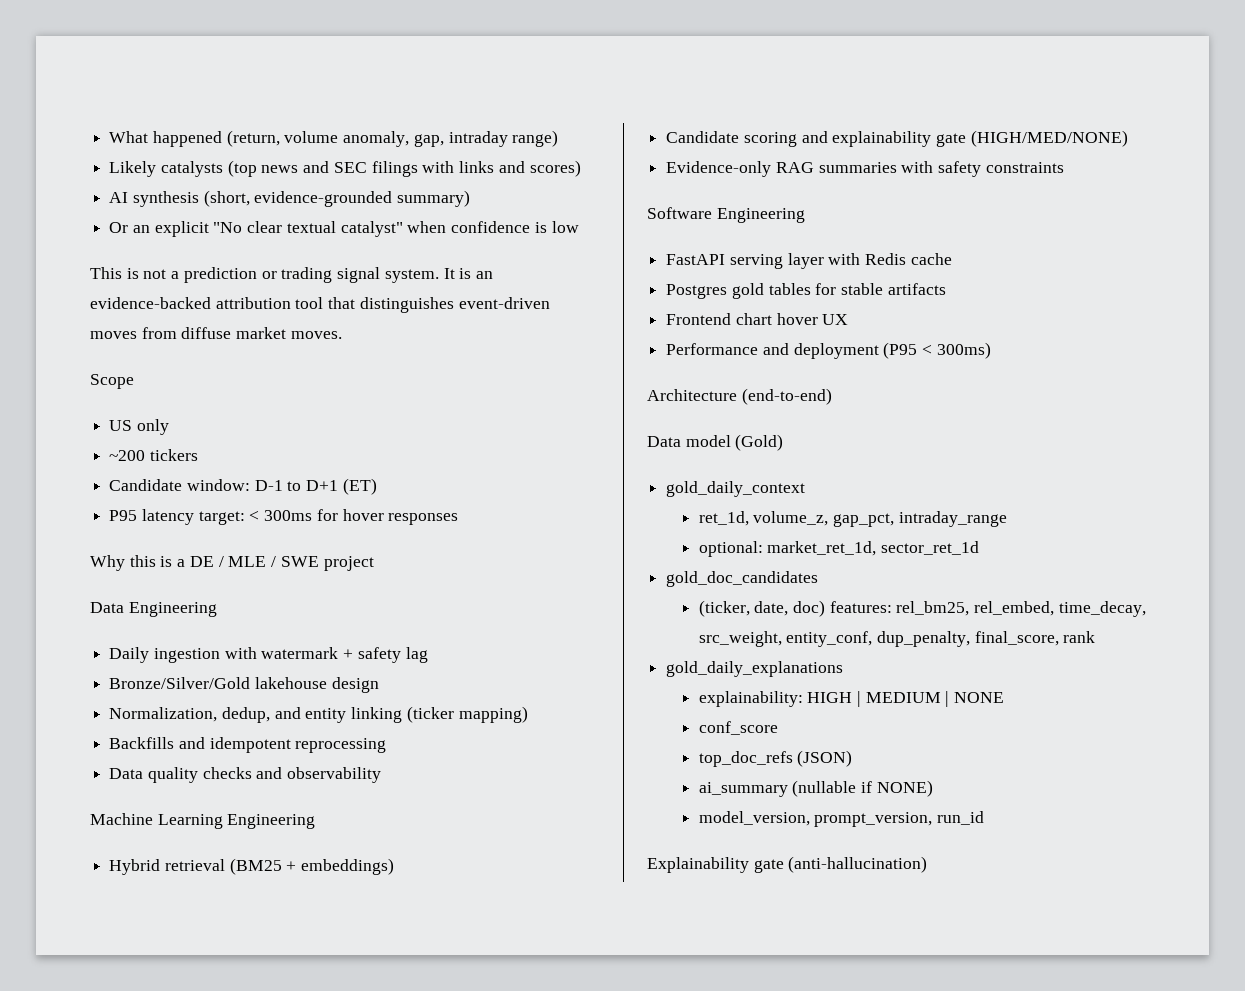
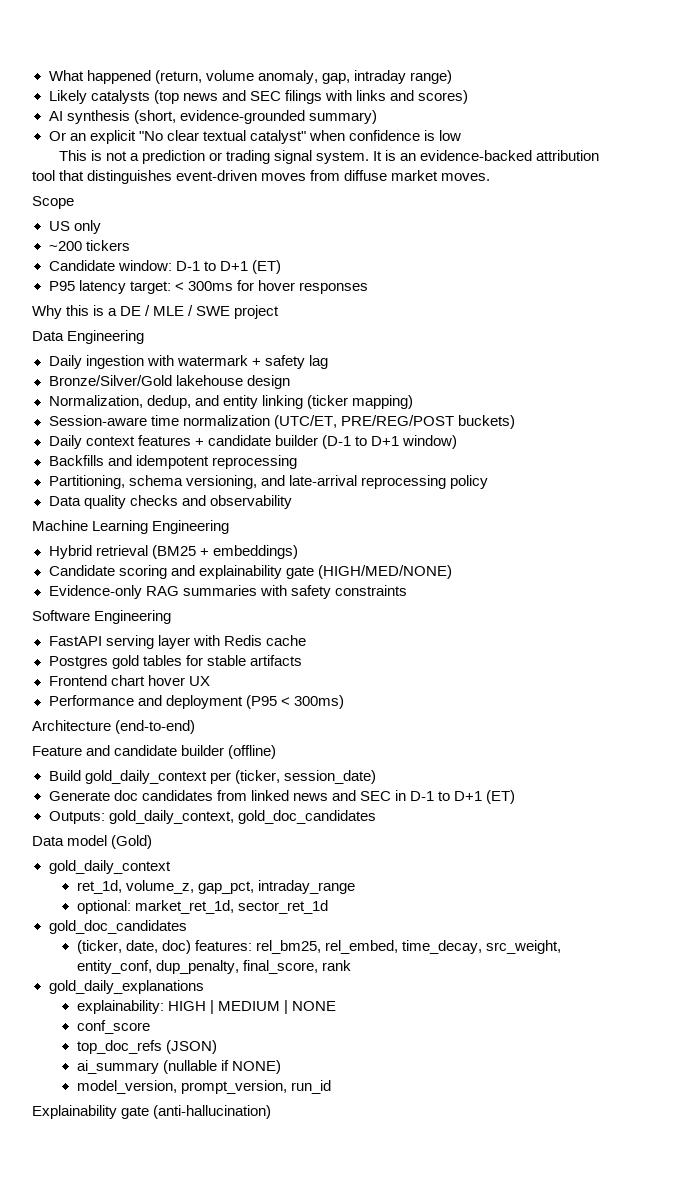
[109,737,387,753] Backfills and idempotent reprocessing -> [48,415,515,429] [48,435,457,449] [48,455,297,469] [48,475,488,489] Session-aware time normalization (UTC/ET, PRE/REG/POST buckets) // Daily context features + candidate builder (D-1 to D+1 window) // Backfills and idempotent reprocessing // Partitioning, schema versioning, and late-arrival reprocessing policy
(832, 396) none -> [32,745,277,759] [48,770,376,784] [48,790,516,804] [48,810,376,824] // Feature and candidate builder (offline) // Build gold_daily_context per (ticker, session_date) // Generate doc candidates from linked news and SEC in D-1 to D+1 (ET) // Outputs: gold_daily_context, gold_doc_candidates

